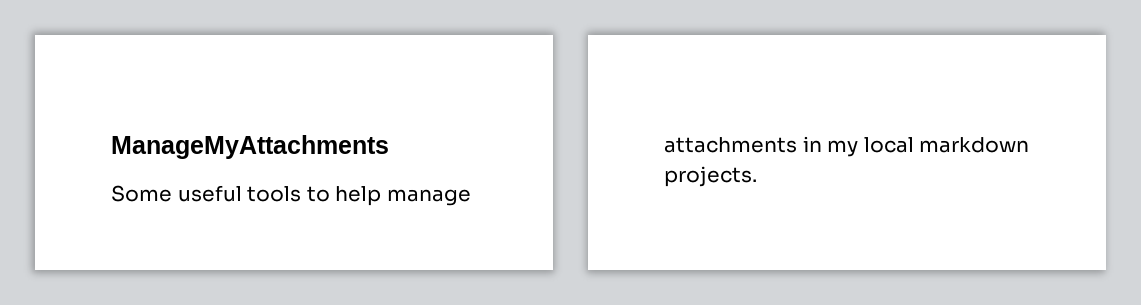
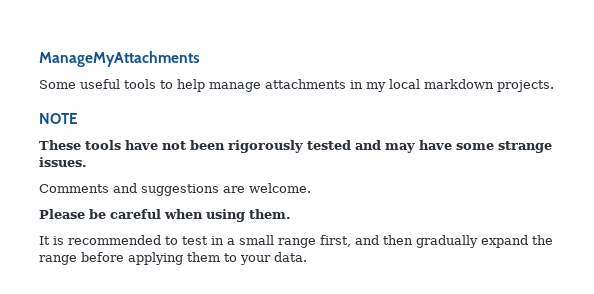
(757, 176) none -> [39,113,78,124] [39,140,552,153] [39,157,87,167] [39,183,311,196] [39,209,291,222] [39,235,553,248] [39,252,307,265] // NOTE // These tools have not been rigorously tested and may have some strange issues. // Comments and suggestions are welcome. // Please be careful when using them. // It is recommended to test in a small range first, and then gradually expand the range before applying them to your data.

